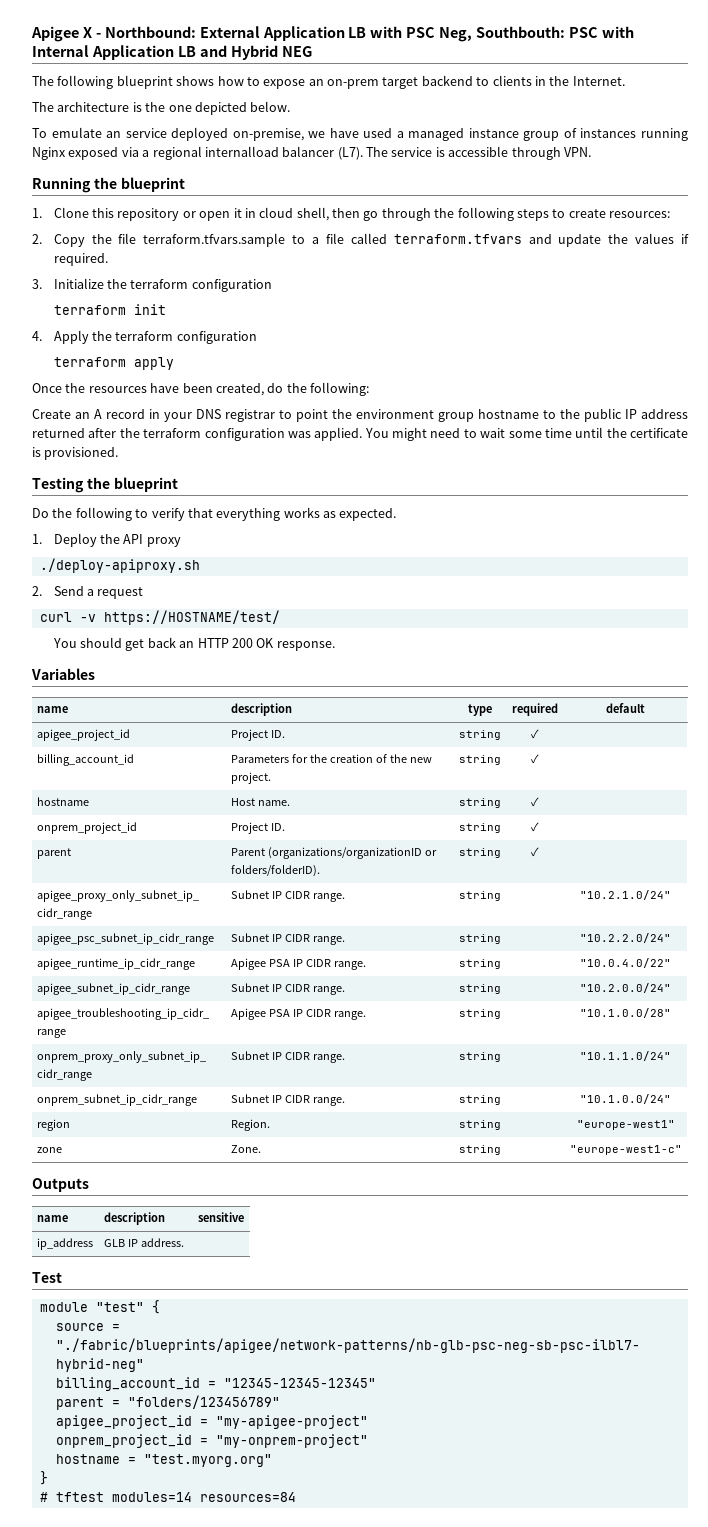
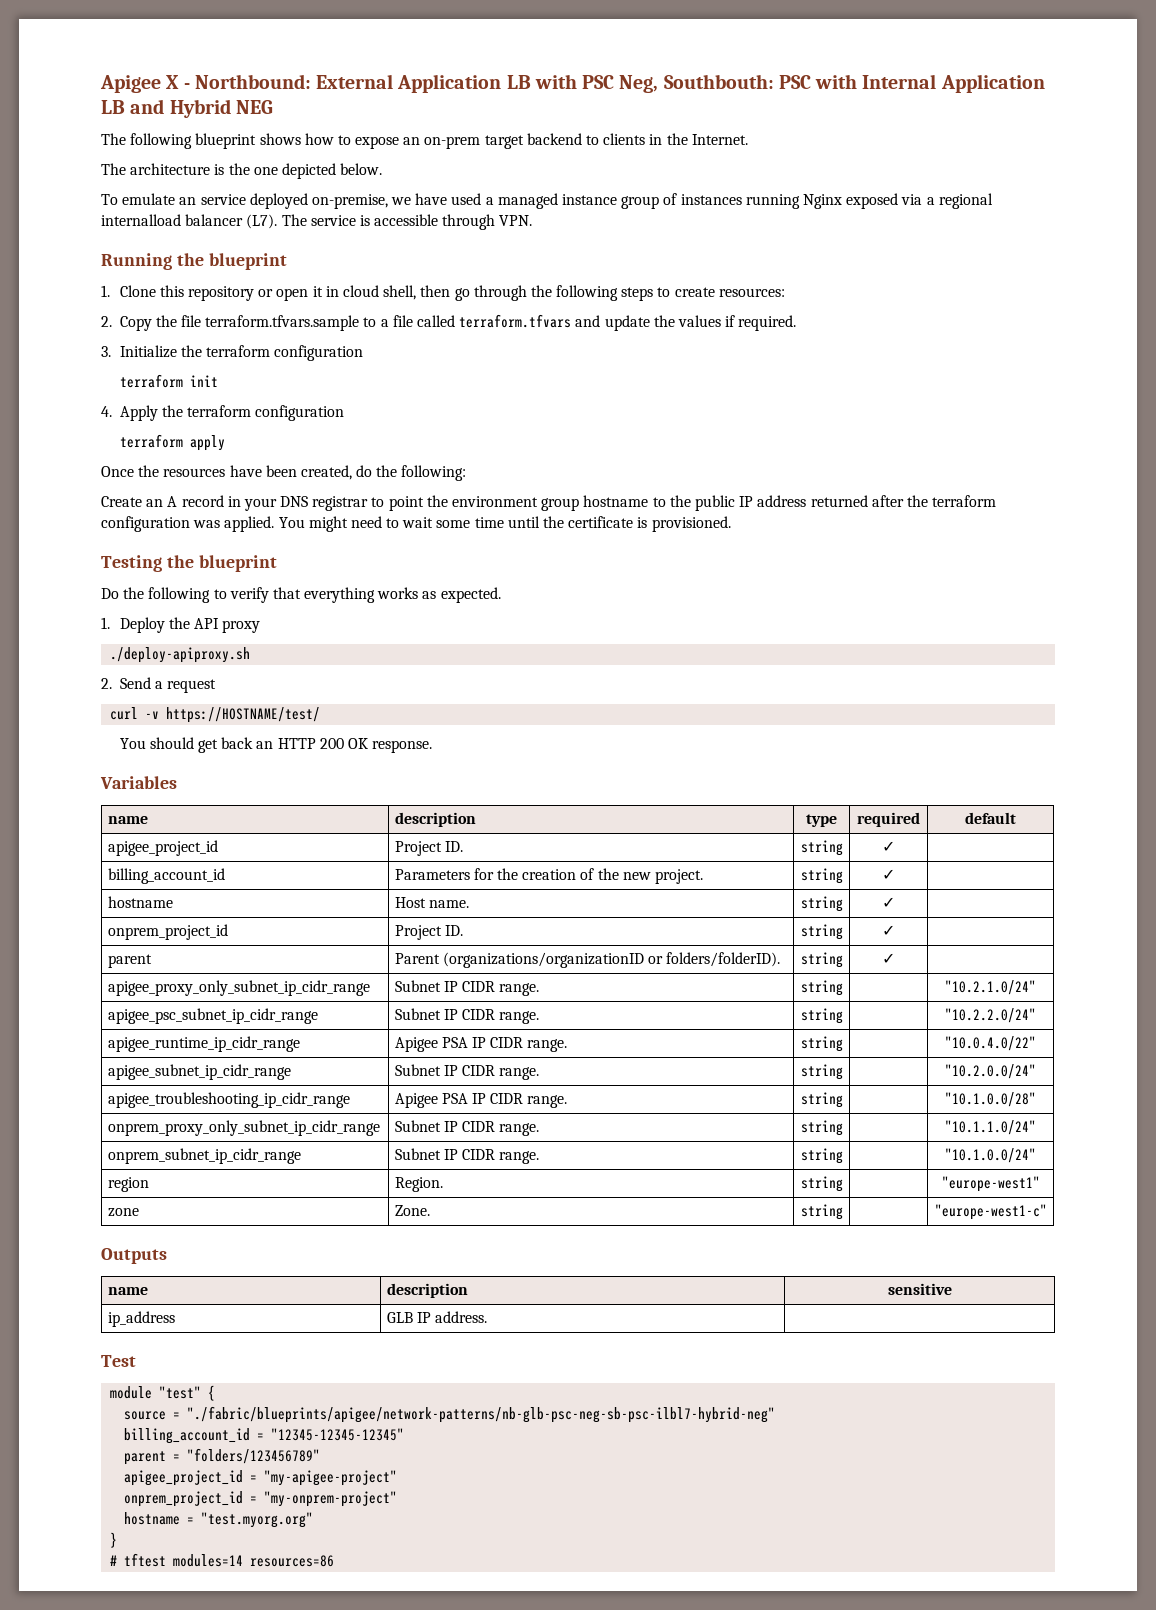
[199,1492,296,1502] resources=84 -> [250,1555,335,1567] resources=86

